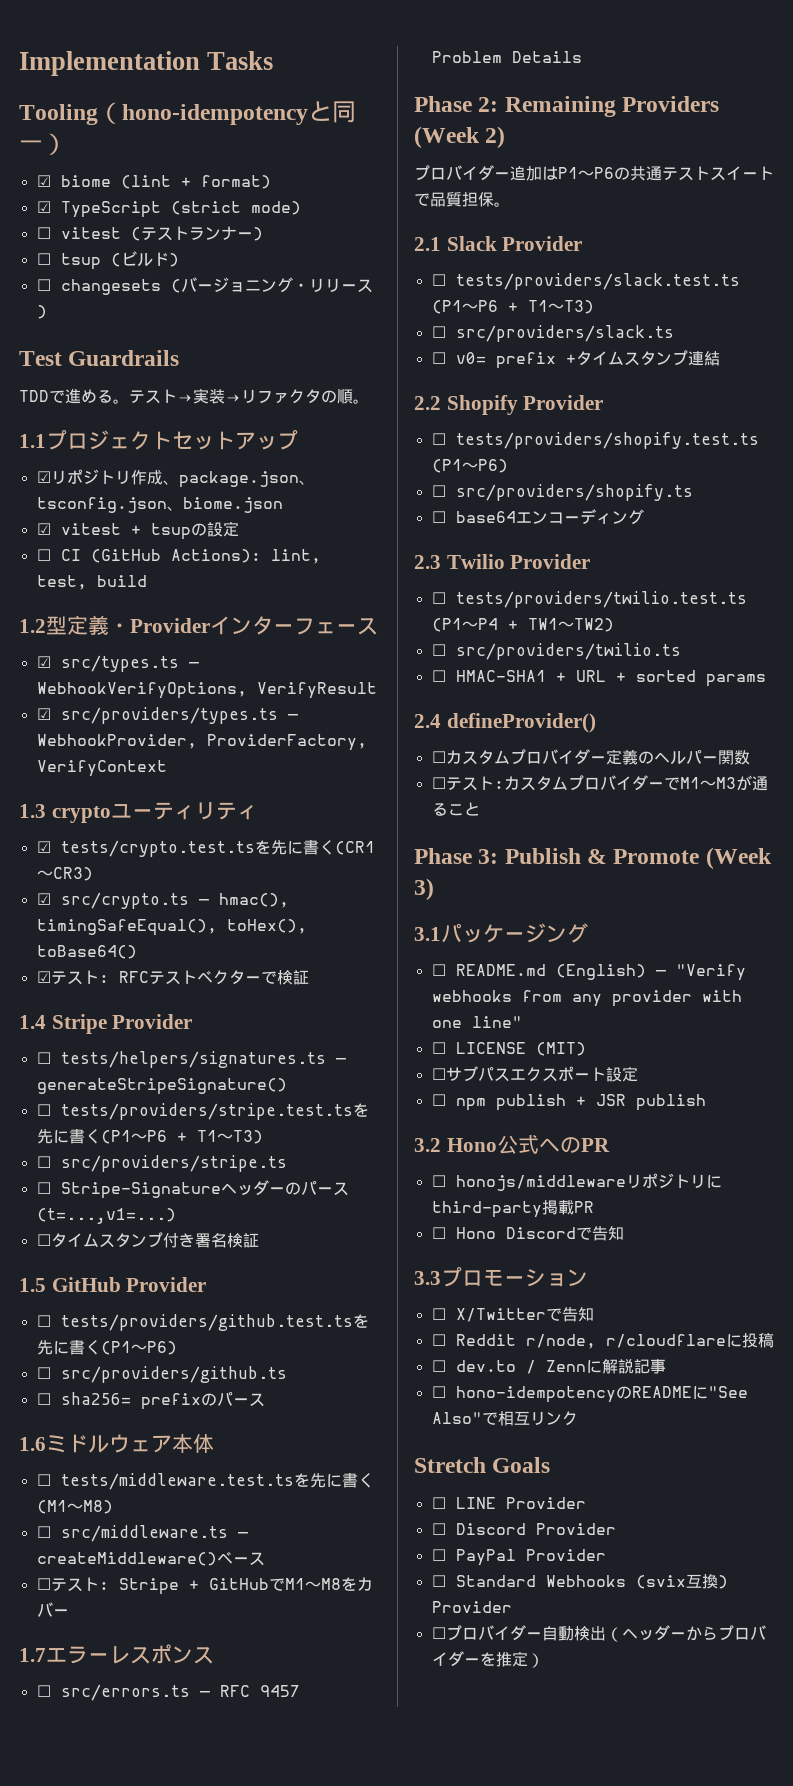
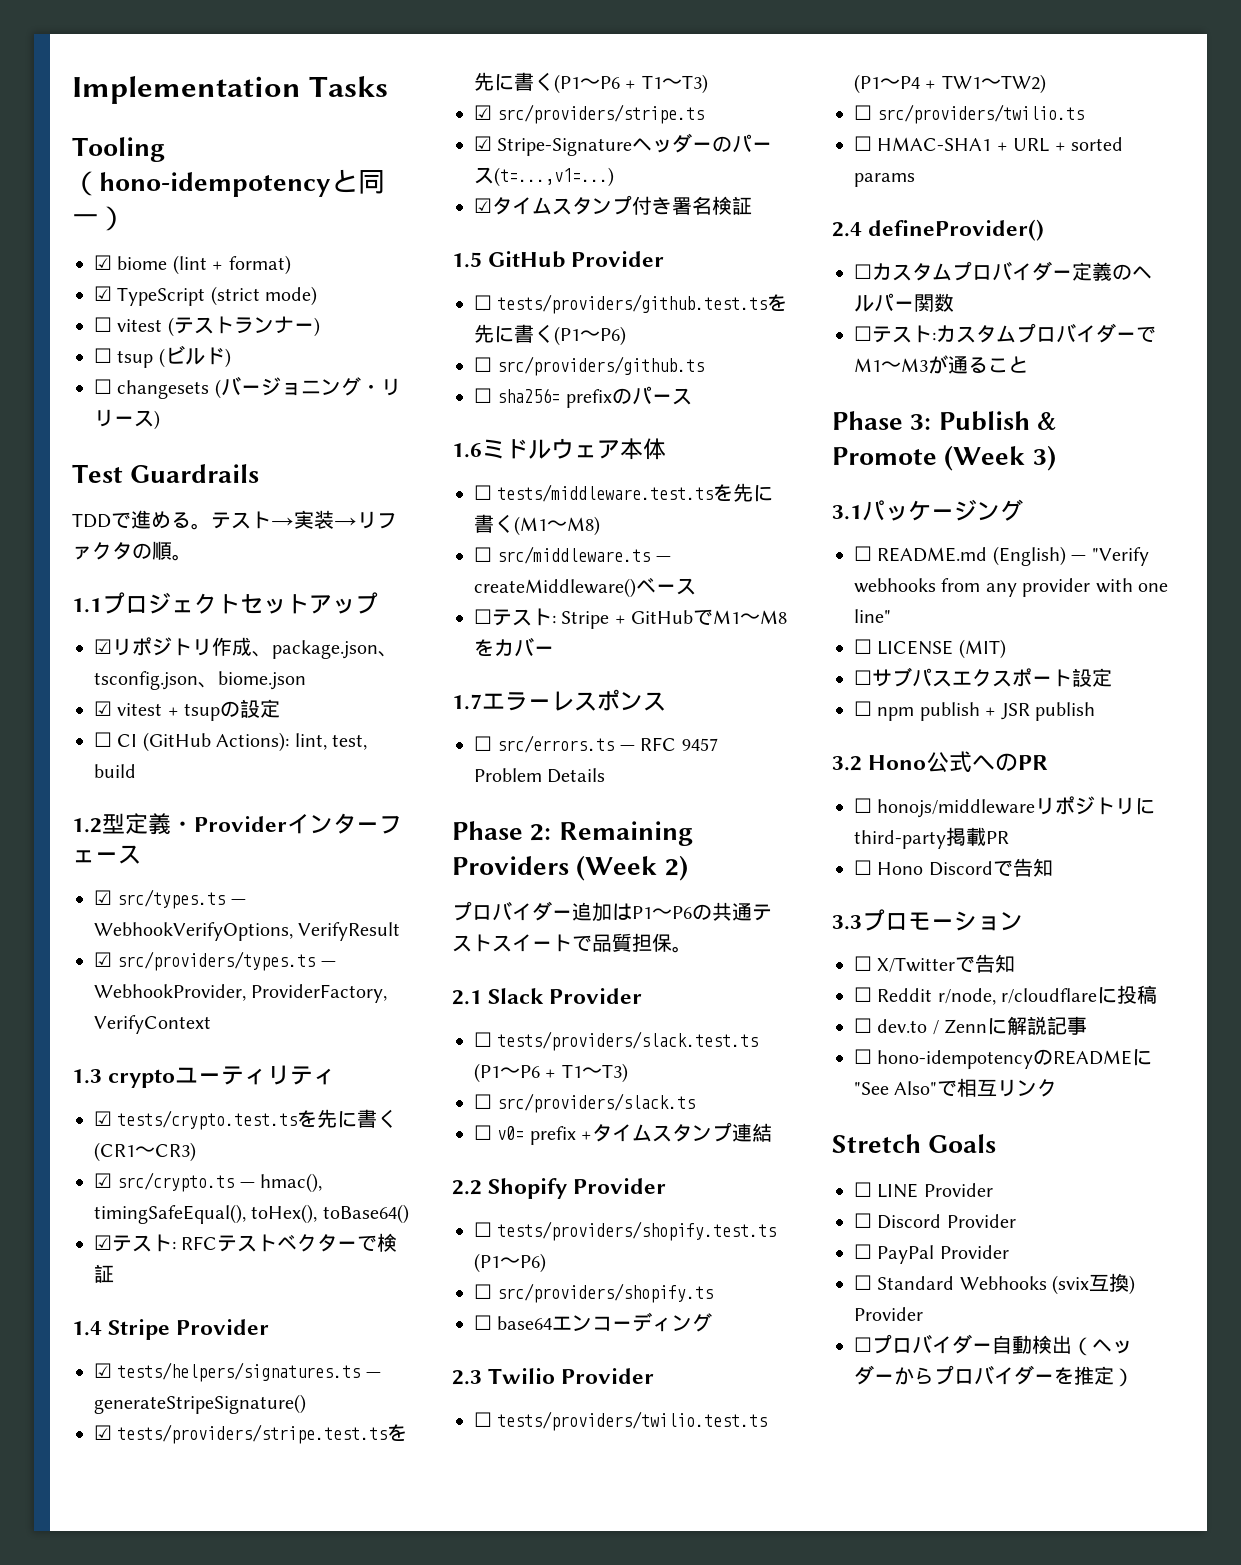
[36,1052,51,1064] ☐ -> [94,1363,112,1378] ☑
[36,1104,51,1116] ☐ -> [94,1425,112,1440] ☑
[36,1156,51,1168] ☐ -> [474,105,492,120] ☑
[36,1182,51,1194] ☐ -> [474,136,492,151] ☑
[36,1234,51,1246] ☐ -> [474,198,492,213] ☑

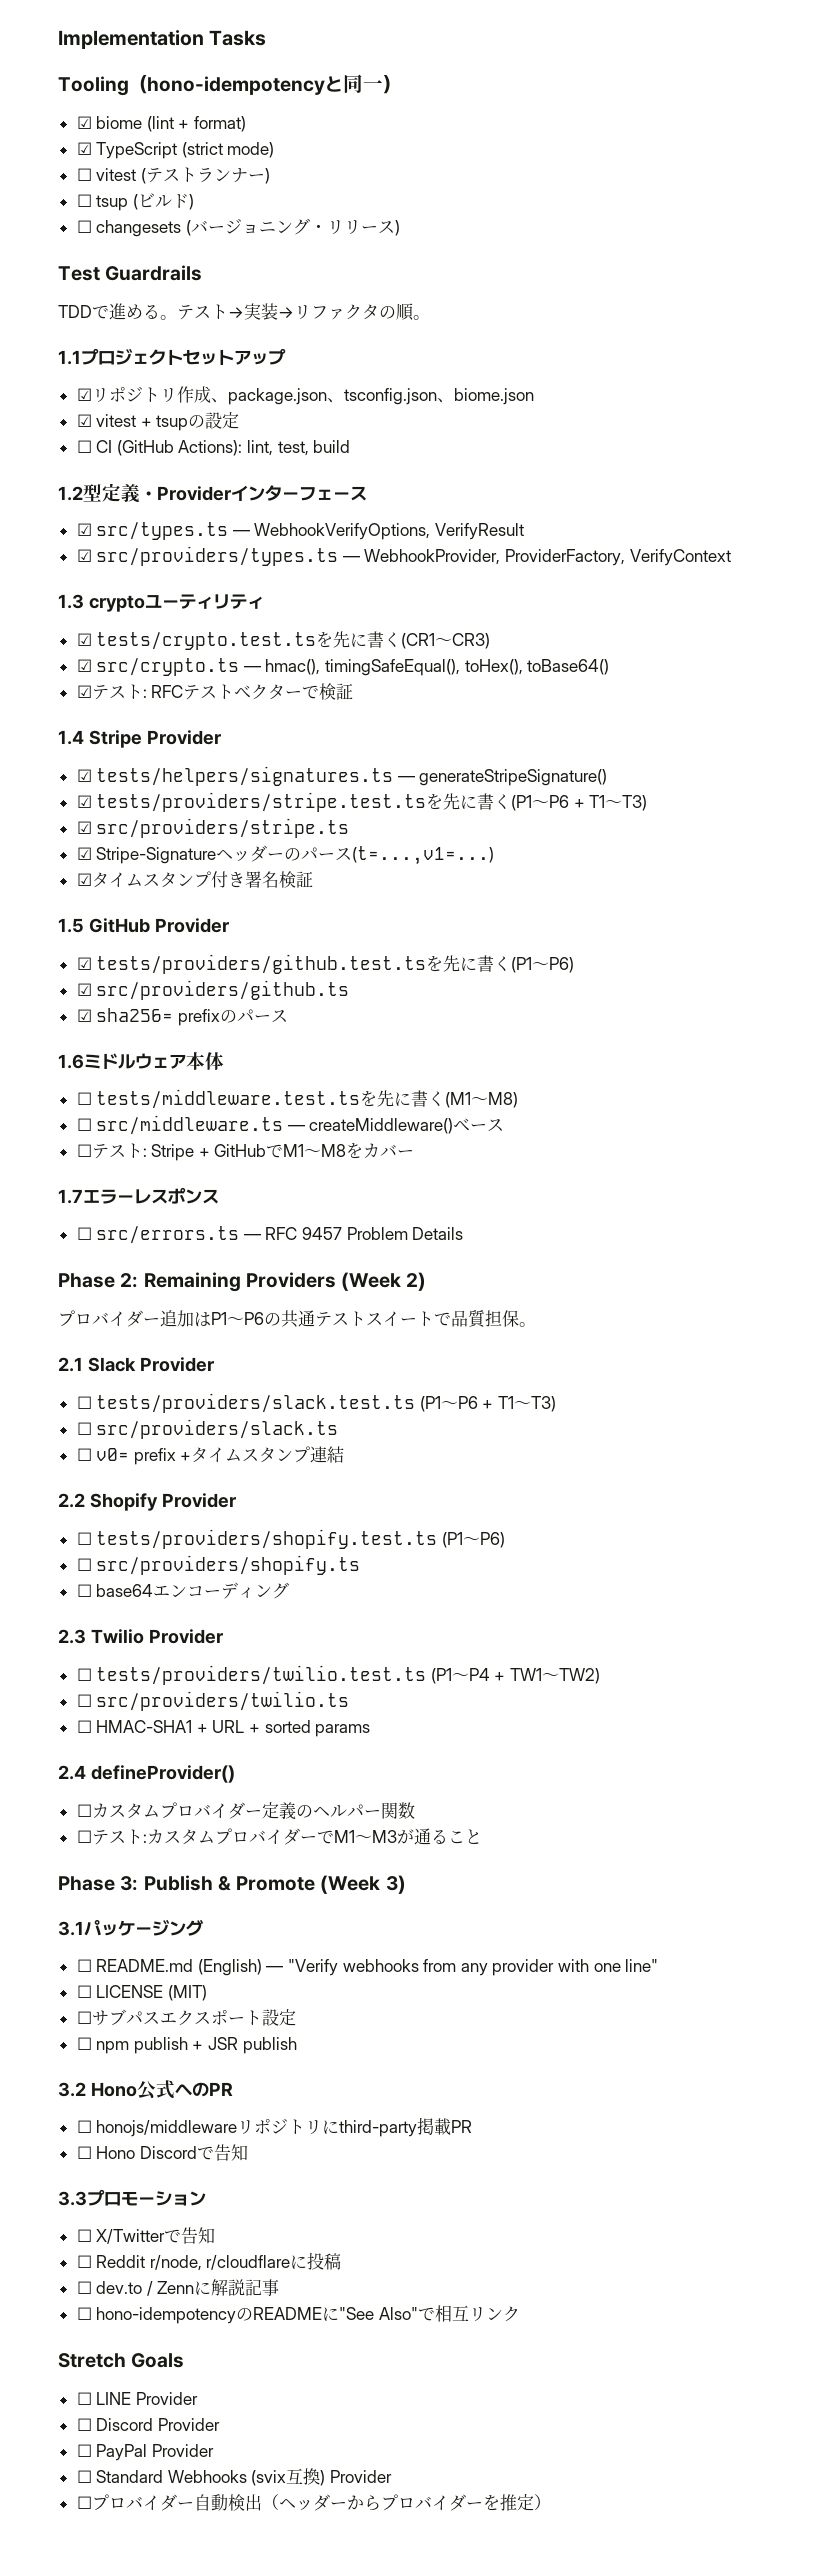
[474,295,492,310] ☐ -> [76,957,92,970] ☑
[474,357,492,372] ☐ -> [76,983,92,996] ☑
[474,388,492,403] ☐ -> [76,1009,92,1022] ☑

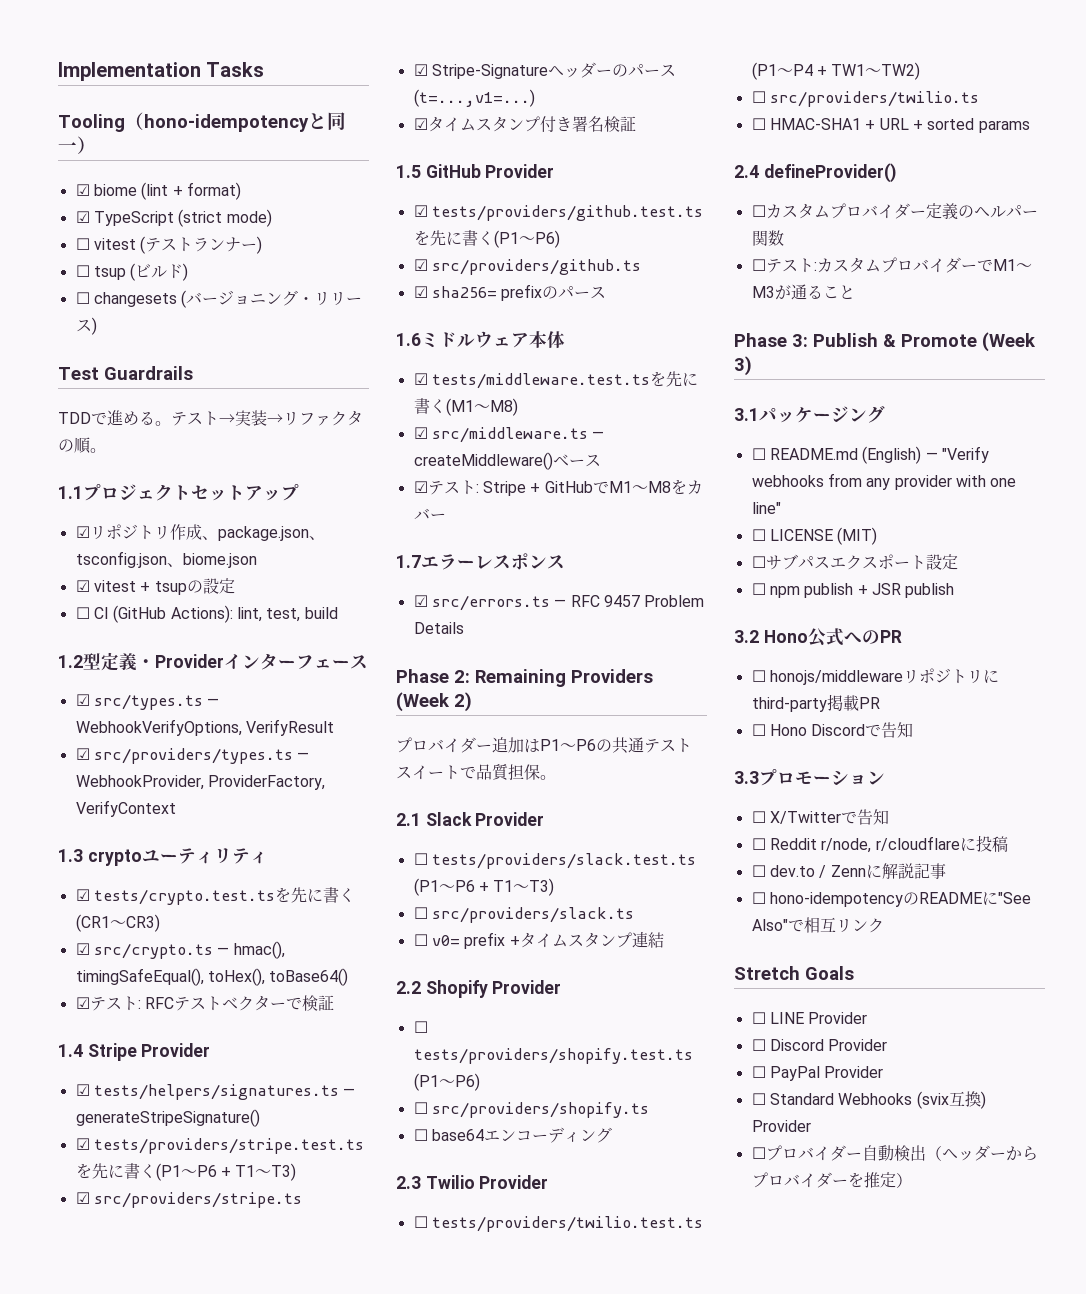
[76,1092,92,1105] ☐ -> [413,373,428,385] ☑
[76,1118,92,1131] ☐ -> [413,427,428,439] ☑
[76,1144,92,1157] ☐ -> [413,481,428,493] ☑
[76,1227,92,1240] ☐ -> [413,595,428,607] ☑

